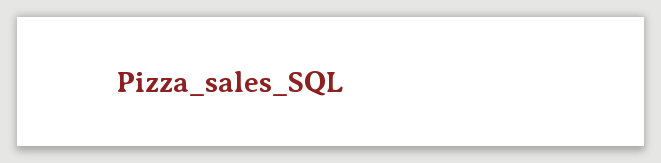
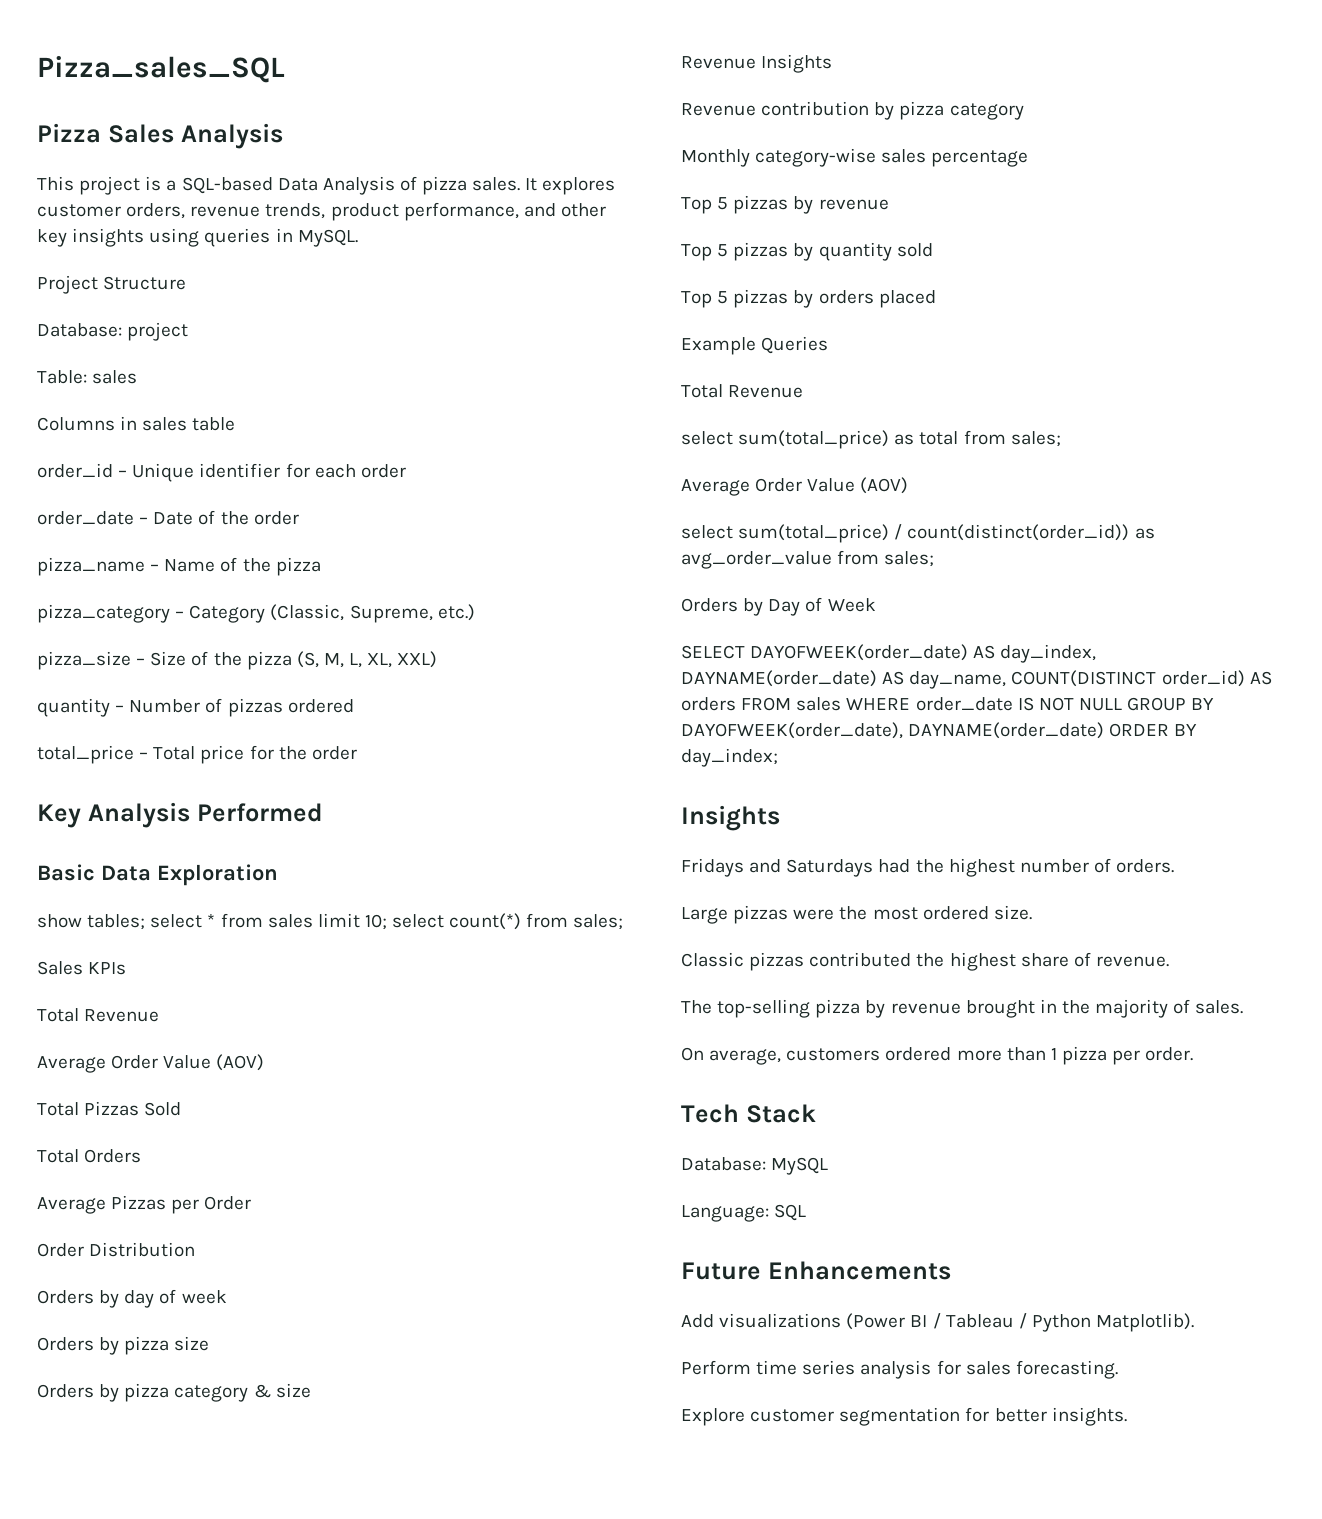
(343, 83) none -> [37,123,283,149] [37,176,616,195] [37,202,606,221] [37,228,358,247] [37,275,187,294] [37,322,189,341] [37,370,138,384] [37,416,236,431] [37,463,406,482] [37,510,299,525] [37,557,321,576] [37,604,475,623] [37,651,438,670] [37,698,354,717] [37,745,357,764] [37,802,323,828] [37,864,278,886] [37,913,624,930] [37,961,127,975] [37,1008,160,1022] [37,1054,265,1073] [37,1101,182,1116] [37,1149,142,1163] [37,1195,252,1214] [37,1242,196,1257] [37,1289,227,1308] [37,1336,210,1355] [37,1383,311,1402] [681,54,833,73] [681,101,1024,120] [681,148,1029,167] [681,195,889,214] [681,242,933,261] [681,289,936,308] [681,336,829,355] [681,384,804,398] [681,430,1061,449] [681,477,909,496] [681,524,1155,543] [681,550,935,569] [681,597,876,616] [681,644,1097,663] [681,670,1272,689] [681,697,1215,711] [681,722,1198,739] [681,748,778,767] [681,805,780,831] [681,858,1175,877] [681,905,1032,924] [681,952,1169,971] [681,999,1244,1018] [681,1046,1194,1065] [681,1104,816,1123] [681,1157,829,1175] [681,1204,807,1222] [681,1261,951,1280] [681,1313,1195,1332] [681,1360,1118,1379] [681,1407,1127,1426] // Pizza Sales Analysis // This project is a SQL-based Data Analysis of pizza sales. It explores customer orders, revenue trends, product performance, and other key insights using queries in MySQL. // Project Structure // Database: project // Table: sales // Columns in sales table // order_id – Unique identifier for each order // order_date – Date of the order // pizza_name – Name of the pizza // pizza_category – Category (Classic, Supreme, etc.) // pizza_size – Size of the pizza (S, M, L, XL, XXL) // quantity – Number of pizzas ordered // total_price – Total price for the order // Key Analysis Performed // Basic Data Exploration // show tables; select * from sales limit 10; select count(*) from sales; // Sales KPIs // Total Revenue // Average Order Value (AOV) // Total Pizzas Sold // Total Orders // Average Pizzas per Order // Order Distribution // Orders by day of week // Orders by pizza size // Orders by pizza category & size // Revenue Insights // Revenue contribution by pizza category // Monthly category-wise sales percentage // Top 5 pizzas by revenue // Top 5 pizzas by quantity sold // Top 5 pizzas by orders placed // Example Queries // Total Revenue // select sum(total_price) as total from sales; // Average Order Value (AOV) // select sum(total_price) / count(distinct(order_id)) as avg_order_value from sales; // Orders by Day of Week // SELECT DAYOFWEEK(order_date) AS day_index, DAYNAME(order_date) AS day_name, COUNT(DISTINCT order_id) AS orders FROM sales WHERE order_date IS NOT NULL GROUP BY DAYOFWEEK(order_date), DAYNAME(order_date) ORDER BY day_index; // Insights // Fridays and Saturdays had the highest number of orders. // Large pizzas were the most ordered size. // Classic pizzas contributed the highest share of revenue. // The top-selling pizza by revenue brought in the majority of sales. // On average, customers ordered more than 1 pizza per order. // Tech Stack // Database: MySQL // Language: SQL // Future Enhancements // Add visualizations (Power BI / Tableau / Python Matplotlib). // Perform time series analysis for sales forecasting. // Explore customer segmentation for better insights.

